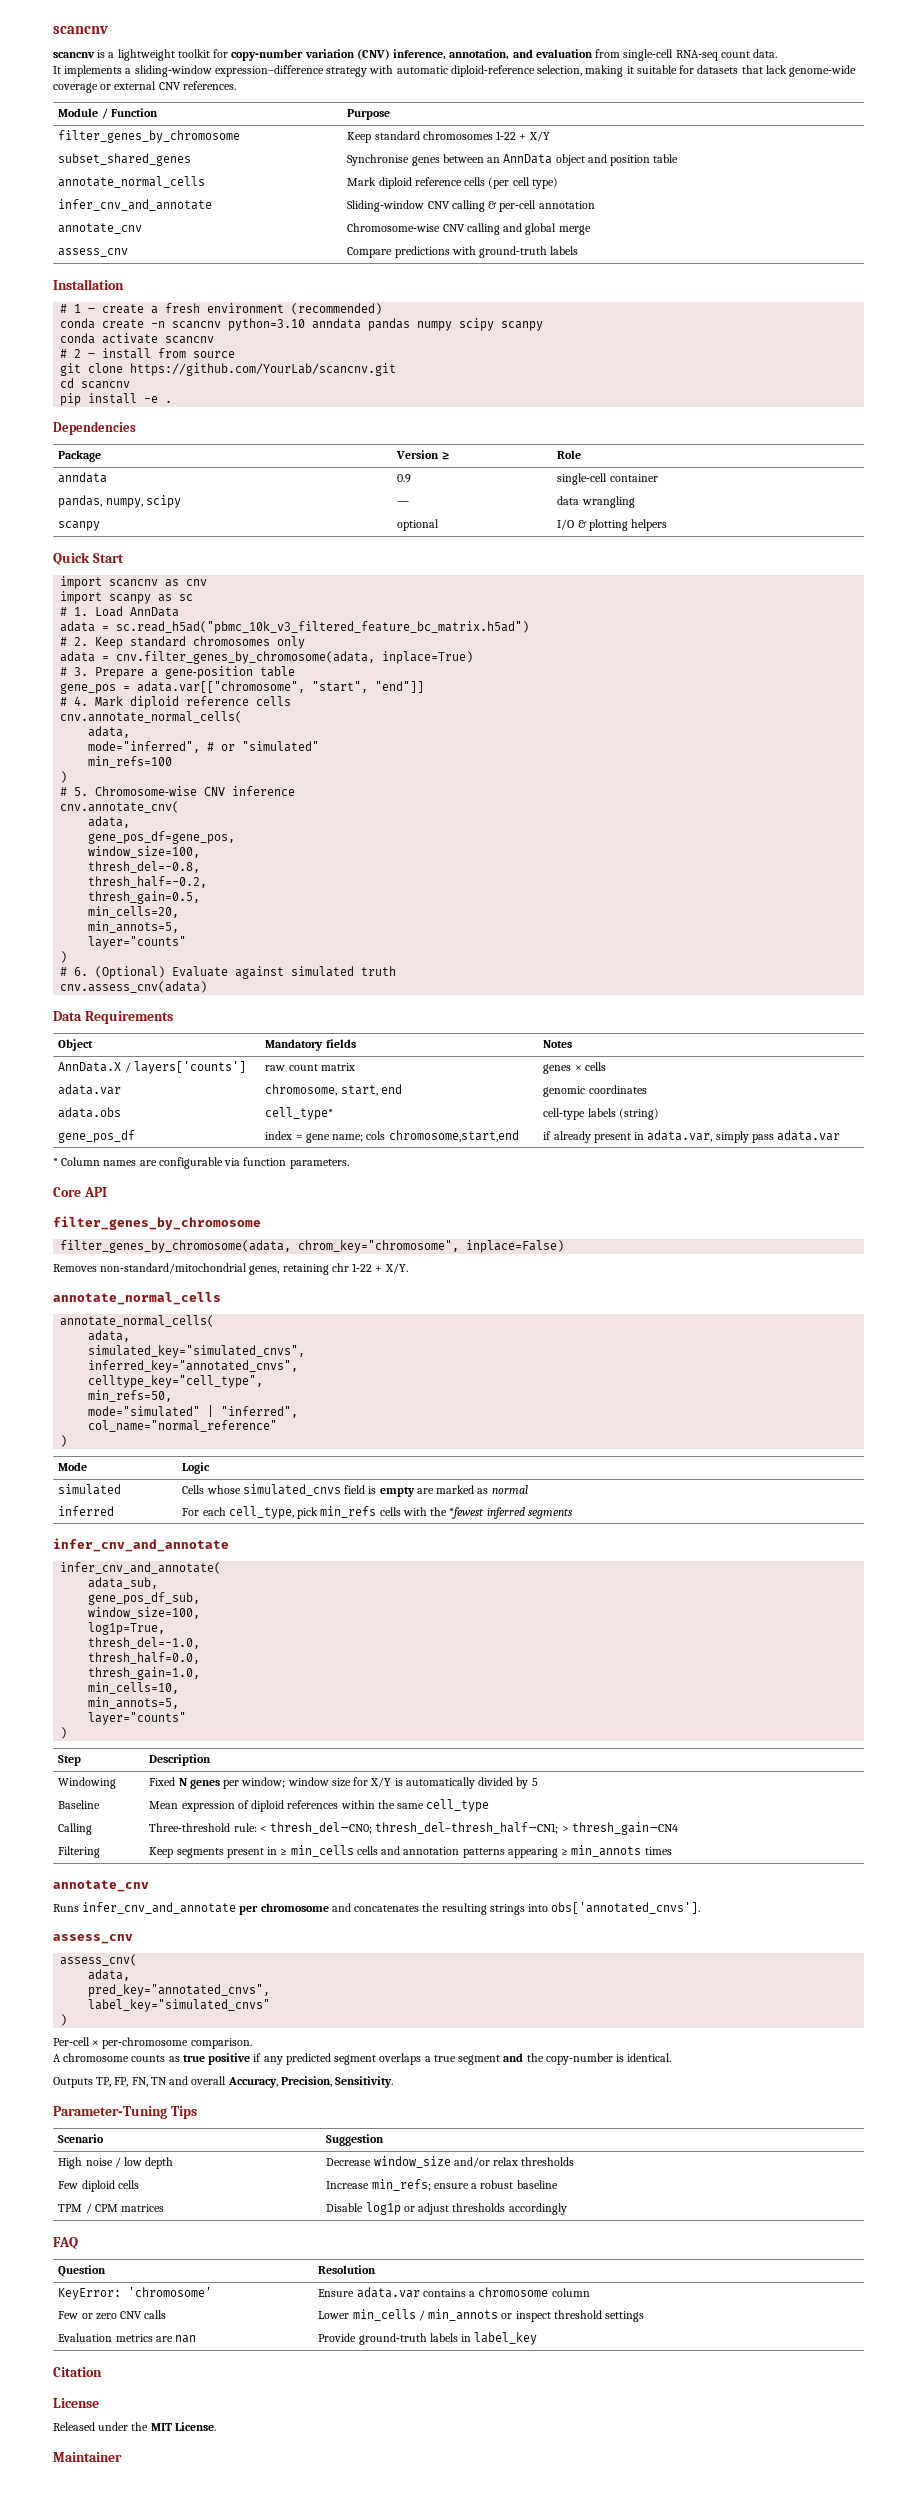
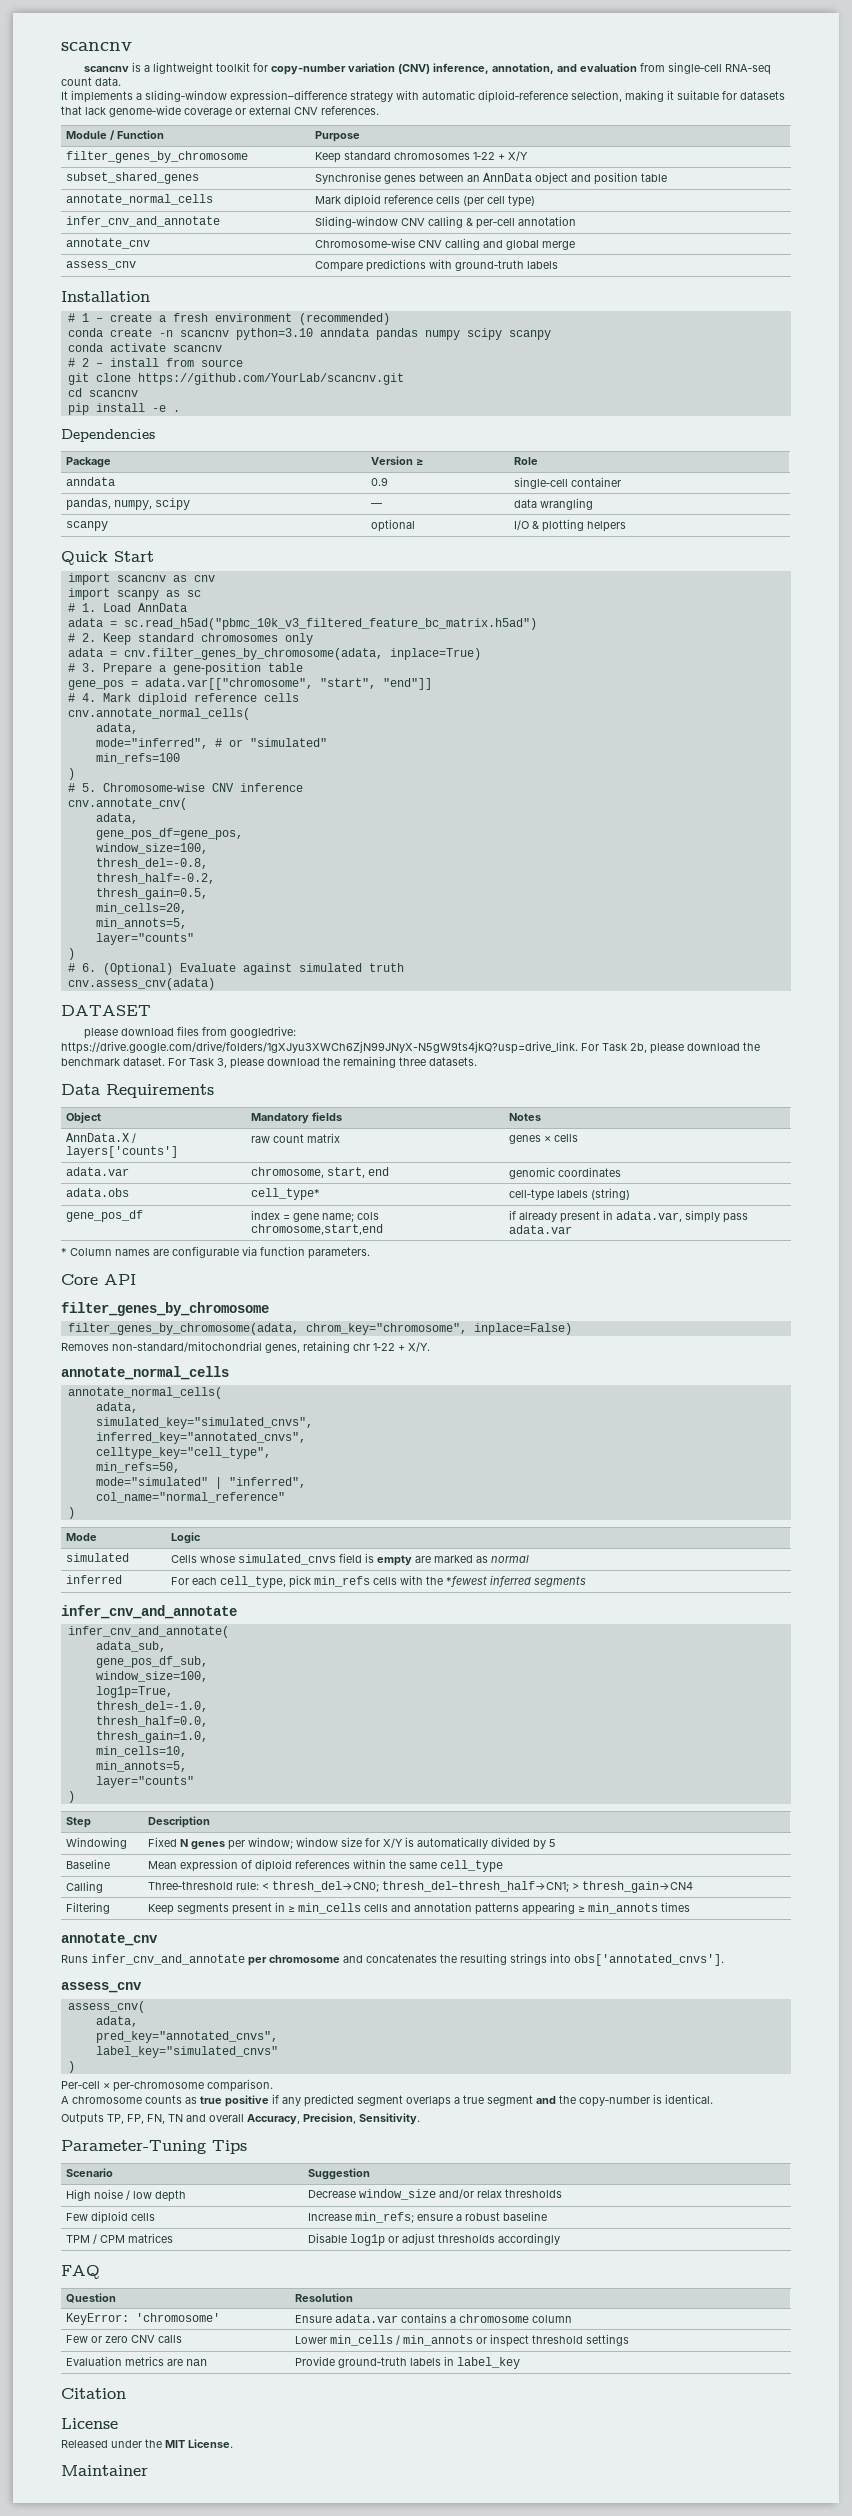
(208, 987) none -> [61,1005,151,1016] [83,1026,296,1039] [61,1041,760,1054] [61,1056,477,1069] // DATASET // please download files from googledrive: https://drive.google.com/drive/folders/1gXJyu3XWCh6ZjN99JNyX-N5gW9ts4jkQ?usp=drive_link. For Task 2b, please download the benchmark dataset. For Task 3, please download the remaining three datasets.

